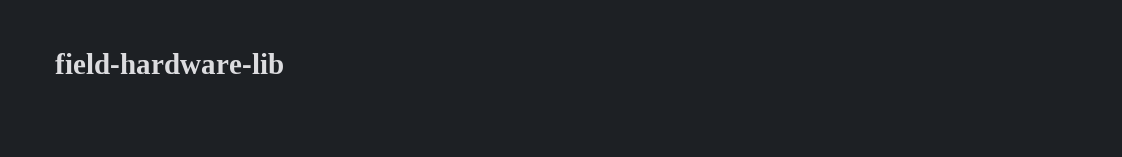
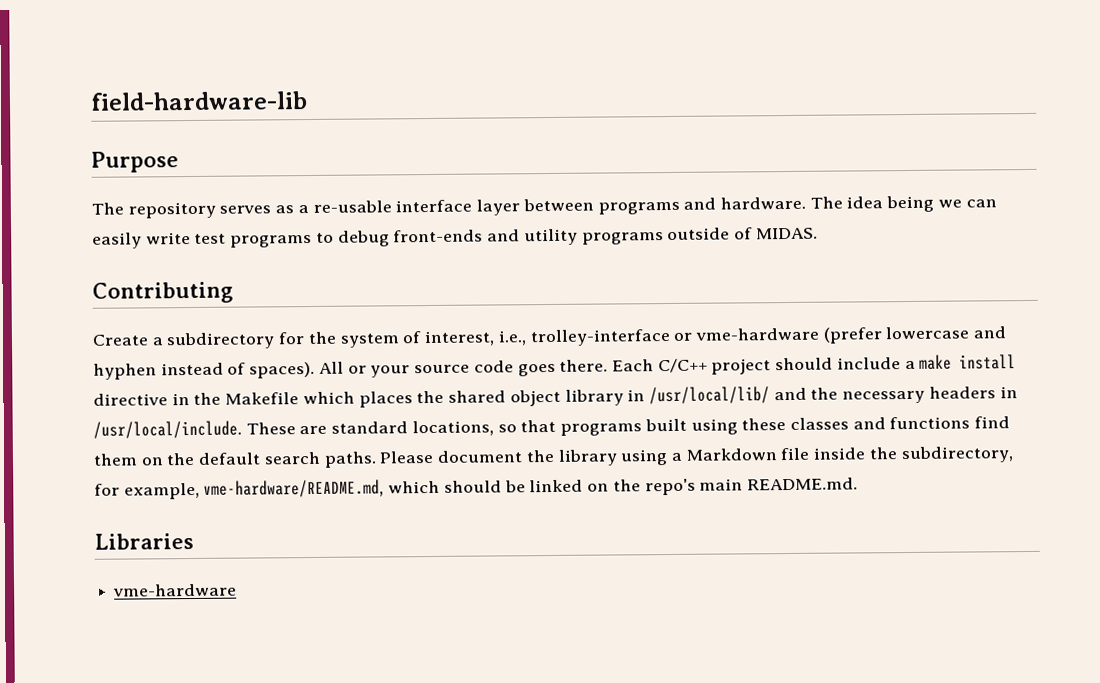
(284, 63) none -> [91,151,179,173] [91,195,997,219] [92,227,818,249] [92,281,233,304] [92,326,1007,350] [93,354,1017,380] [93,386,1018,408] [93,416,1011,439] [93,446,1014,468] [94,477,858,500] [94,532,194,550] [113,583,238,597] // Purpose // The repository serves as a re-usable interface layer between programs and hardware. The idea being we can easily write test programs to debug front-ends and utility programs outside of MIDAS. // Contributing // Create a subdirectory for the system of interest, i.e., trolley-interface or vme-hardware (prefer lowercase and hyphen instead of spaces). All or your source code goes there. Each C/C++ project should include a make install directive in the Makefile which places the shared object library in /usr/local/lib/ and the necessary headers in /usr/local/include. These are standard locations, so that programs built using these classes and functions find them on the default search paths. Please document the library using a Markdown file inside the subdirectory, for example, vme-hardware/README.md, which should be linked on the repo's main README.md. // Libraries // vme-hardware

